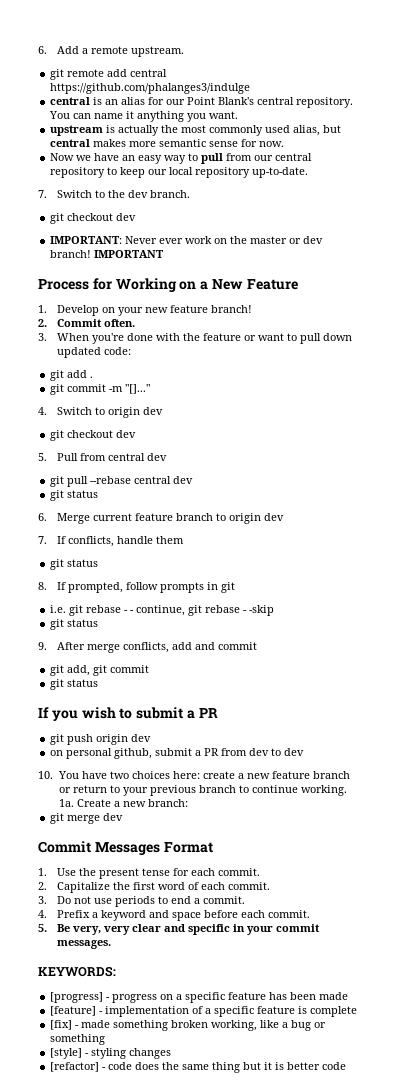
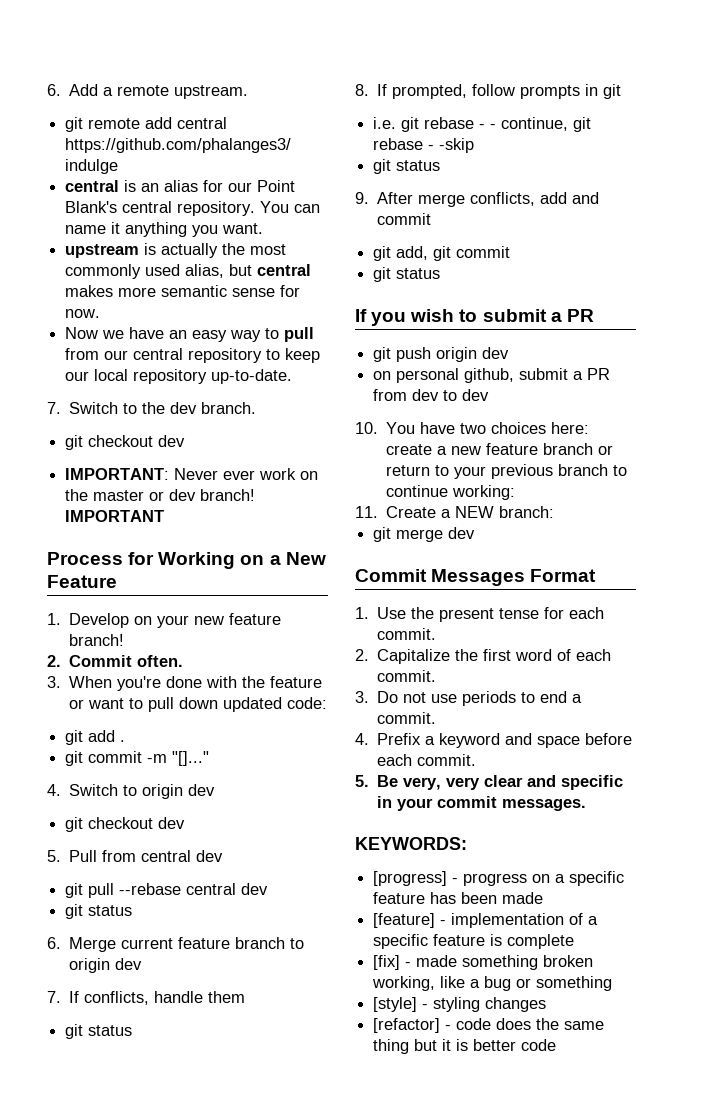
[300,785,347,796] [58,799,74,807] working. 1a. -> [452,485,516,500] [355,506,378,518] working: // 11.
[122,801,146,807] new -> [455,506,495,518] NEW

